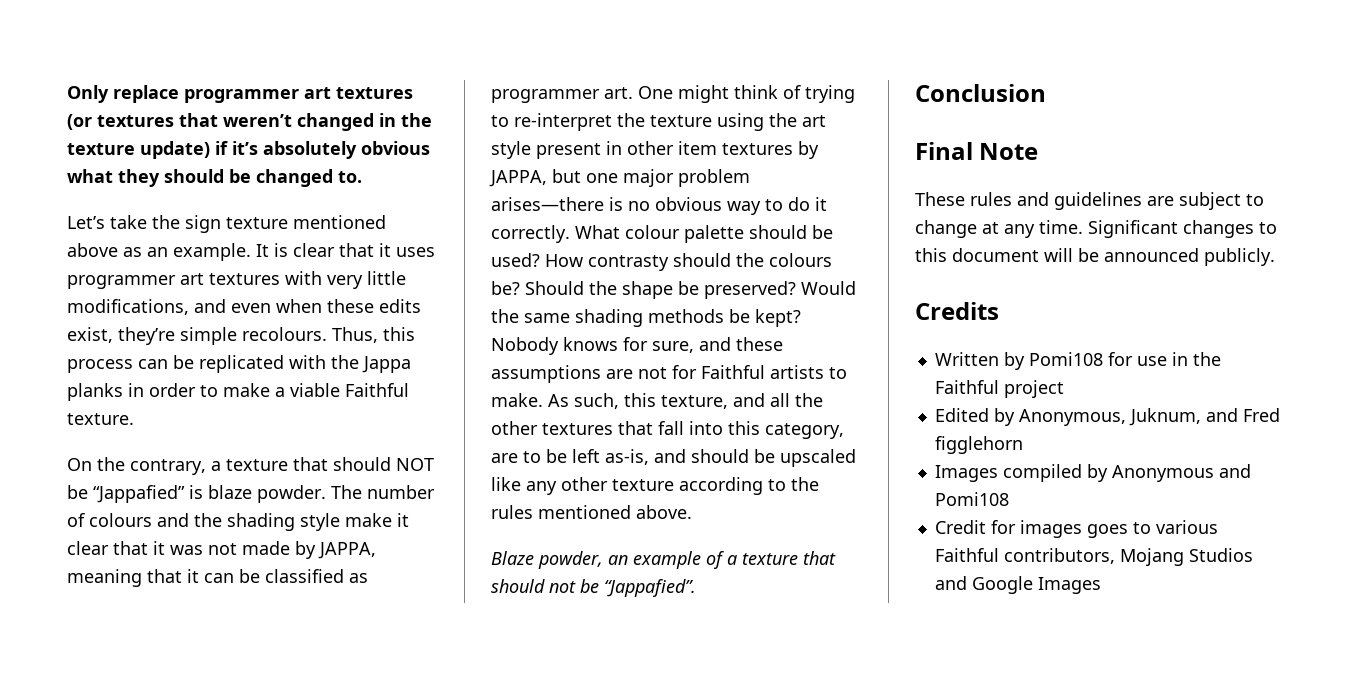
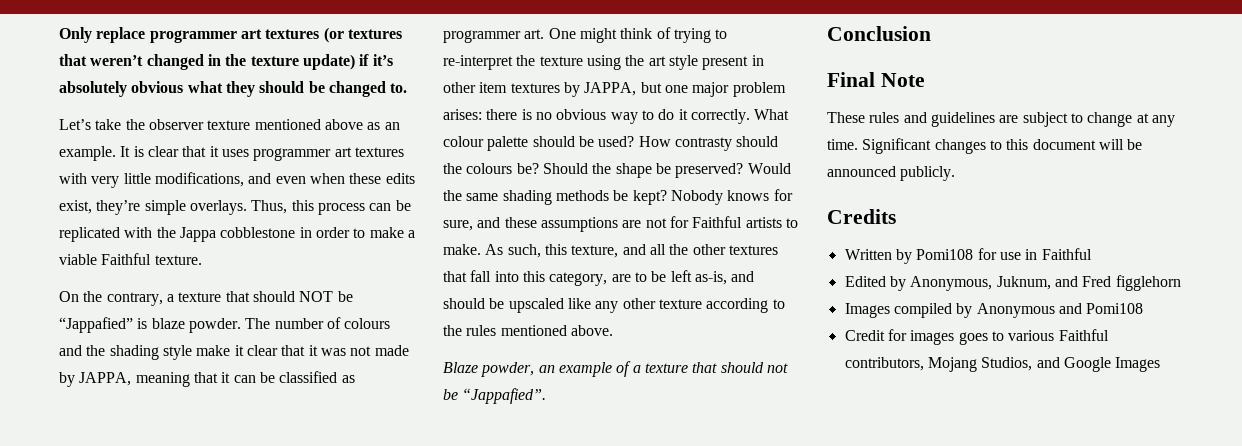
[185,215,221,233] sign -> [148,119,204,130] observer
[242,327,327,341] recolours. -> [189,200,247,215] overlays.
[67,383,123,401] planks -> [220,227,296,238] cobblestone
[491,197,604,211] arises—there -> [443,109,518,120] arises: there
[1192,352,1221,366] [934,380,1064,398] the Faithful project -> [1041,248,1092,260] Faithful
[1188,548,1253,562] Studios -> [981,357,1033,371] Studios,

